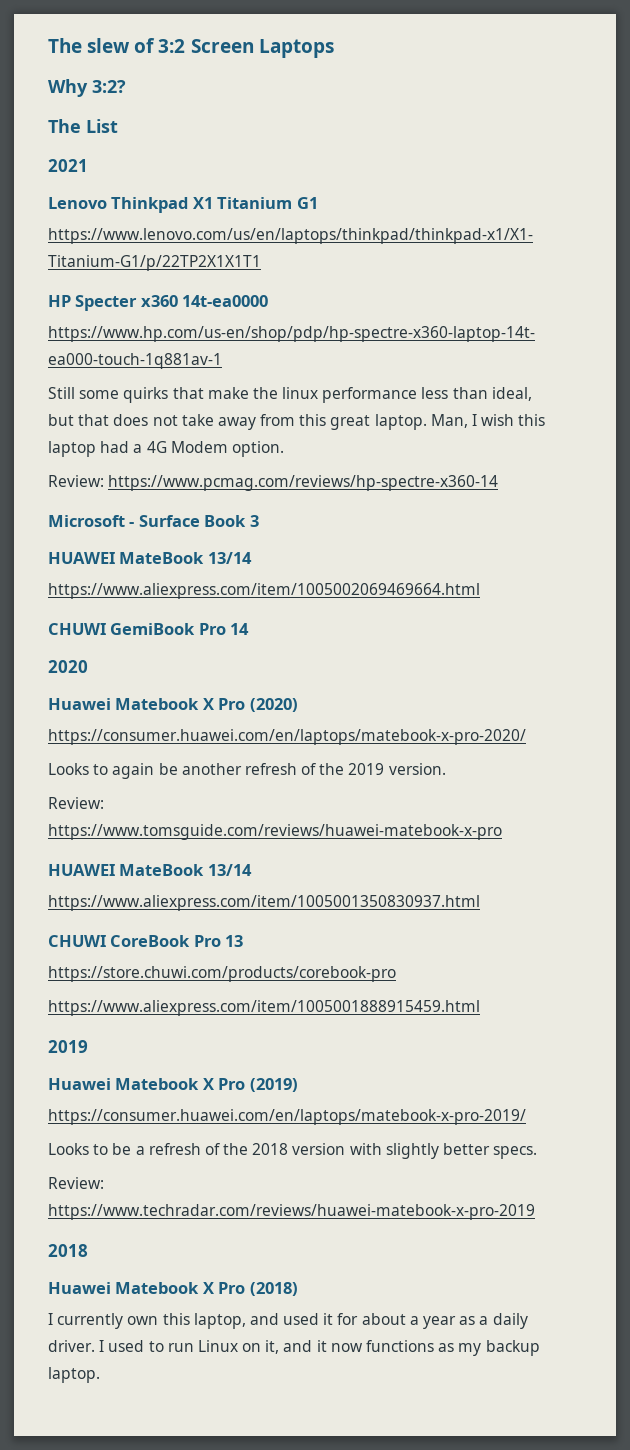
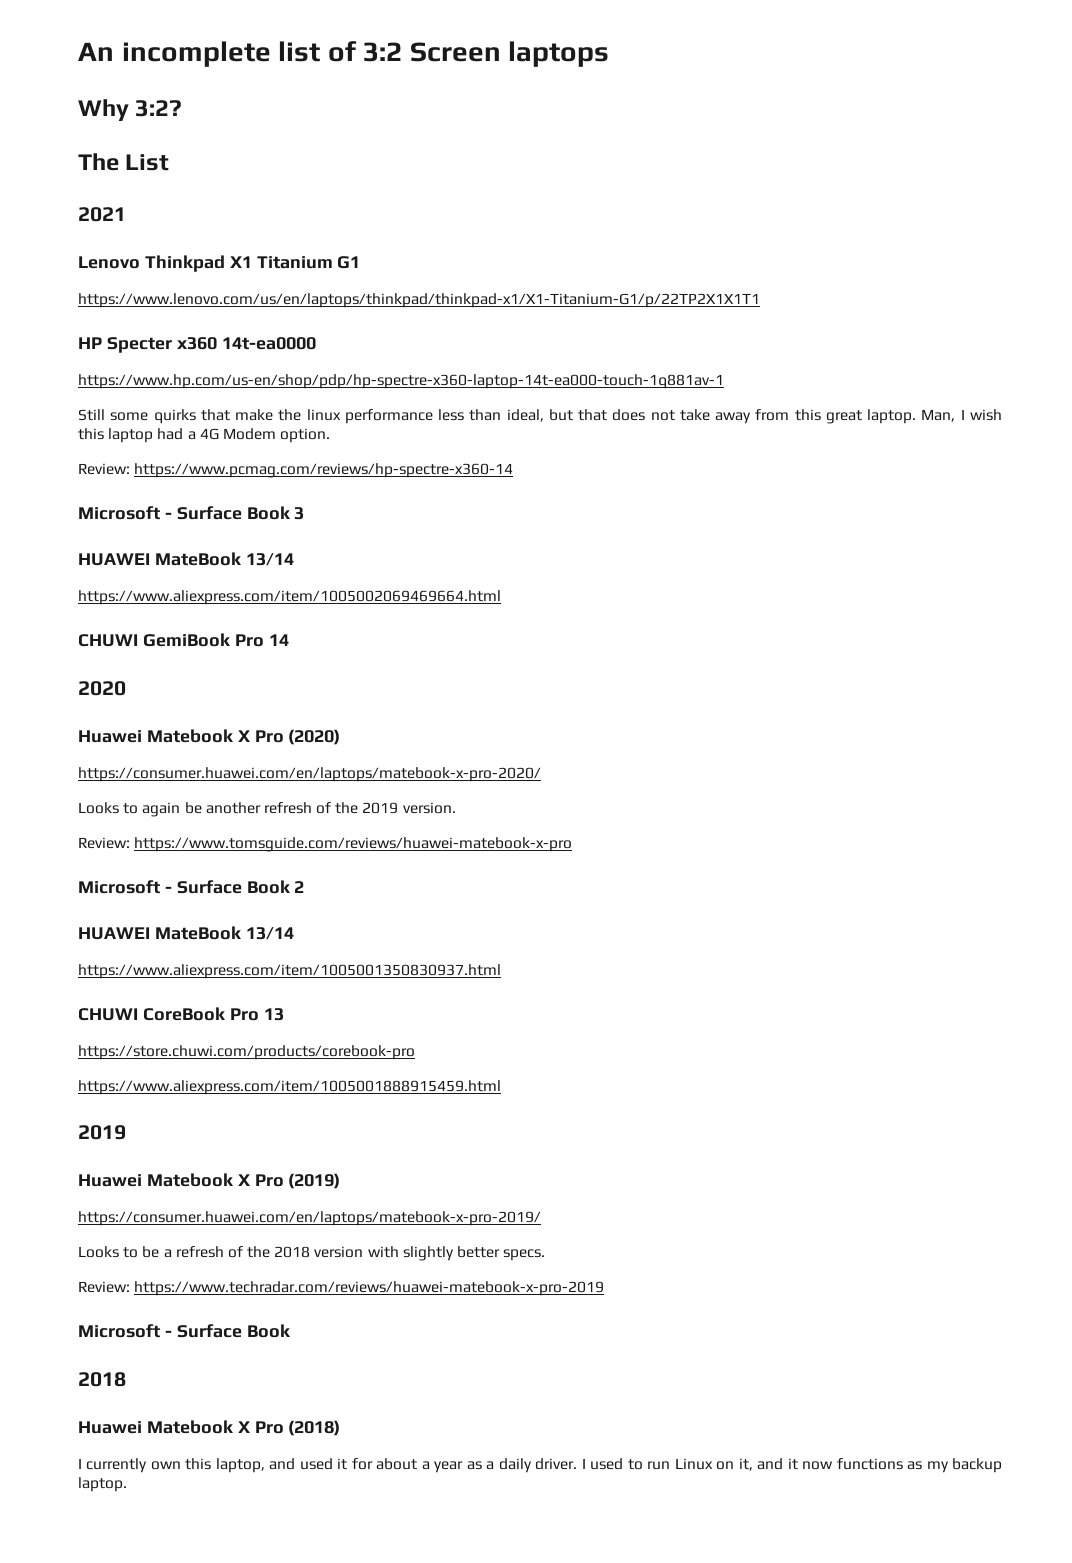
[48,38,131,53] The slew -> [78,41,321,67] An incomplete list
[258,39,334,58] Laptops -> [508,41,610,67] laptops
(502, 832) none -> [78,880,305,894] // Microsoft - Surface Book 2
(535, 1212) none -> [78,1324,290,1338] // Microsoft - Surface Book

